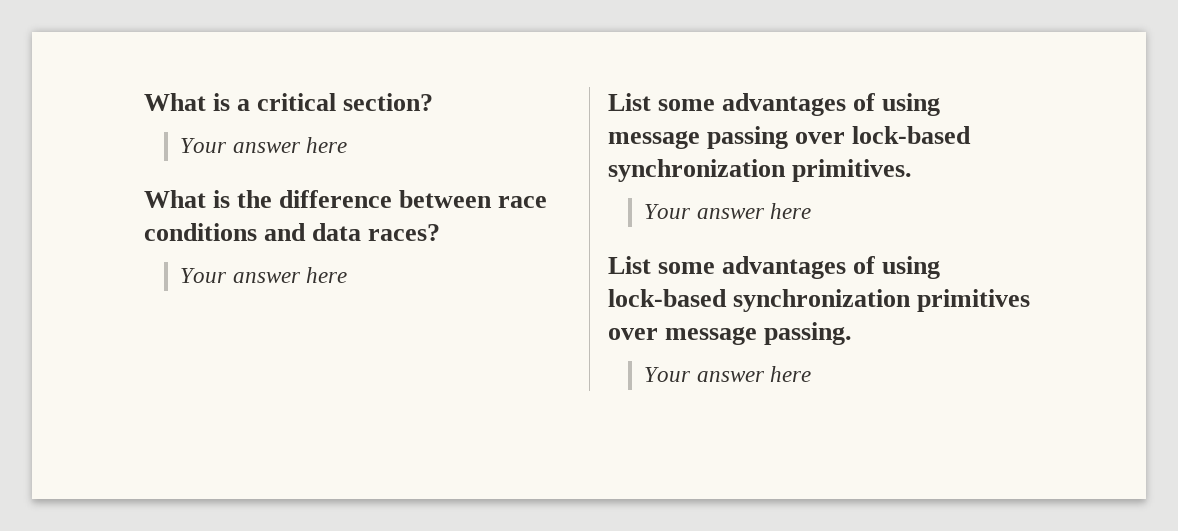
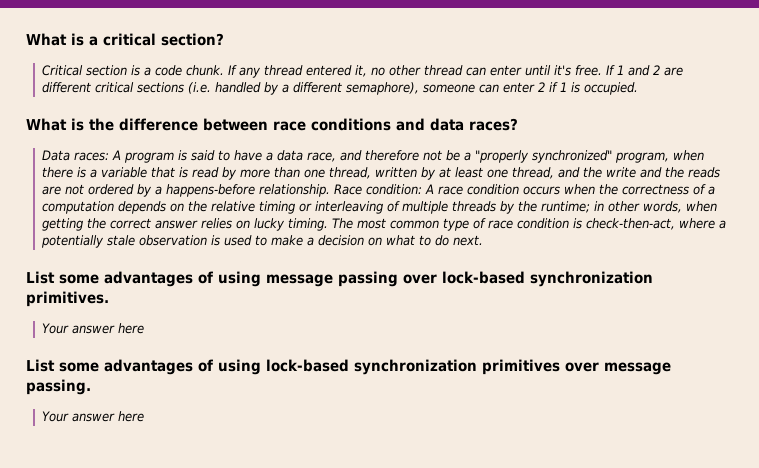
[180,137,347,153] Your answer here -> [41,65,683,78] [41,82,638,95] Critical section is a code chunk. If any thread entered it, no other thread can enter until it's free. If 1 and 2 are different critical sections (i.e. handled by a different semaphore), someone can enter 2 if 1 is occupied.
[180,267,347,283] Your answer here -> [41,150,704,163] [41,167,720,180] [41,184,715,197] [41,201,717,214] [41,218,726,231] [40,235,483,248] Data races: A program is said to have a data race, and therefore not be a "properly synchronized" program, when there is a variable that is read by more than one thread, written by at least one thread, and the write and the reads are not ordered by a happens-before relationship. Race condition: A race condition occurs when the correctness of a computation depends on the relative timing or interleaving of multiple threads by the runtime; in other words, when getting the correct answer relies on lucky timing. The most common type of race condition is check-then-act, where a potentially stale observation is used to make a decision on what to do next.

